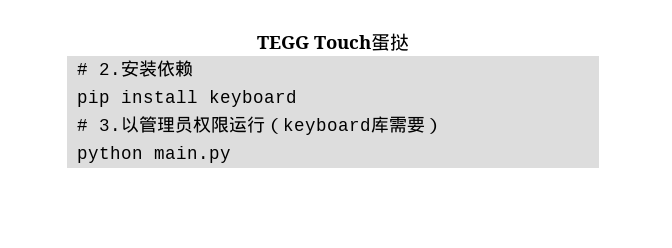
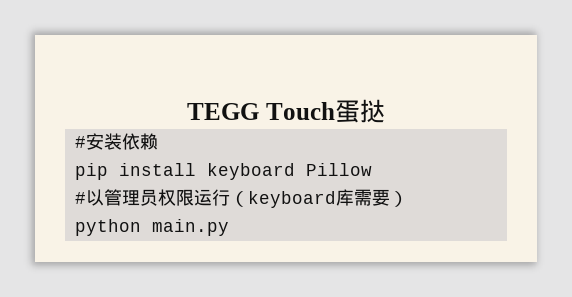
[98,63,121,75] 2. -> (86, 142) none
[76,119,121,131] // # 3. -> [305,163,372,176] [74,192,86,204] Pillow // #

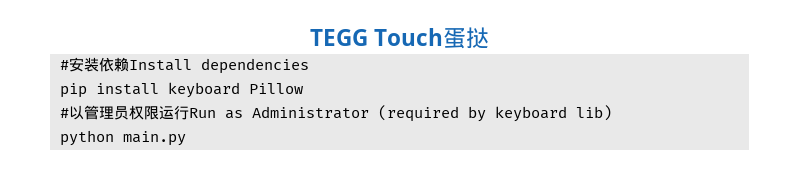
(158, 141) none -> [128,58,309,74] Install dependencies
[229,189,408,208] （keyboard库需要） -> [188,105,612,122] Run as Administrator (required by keyboard lib)

